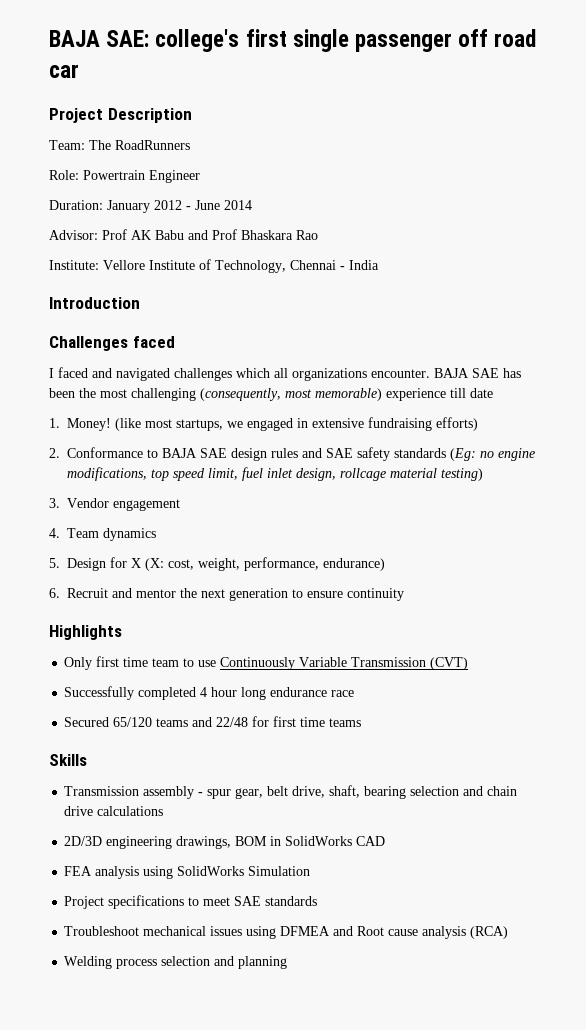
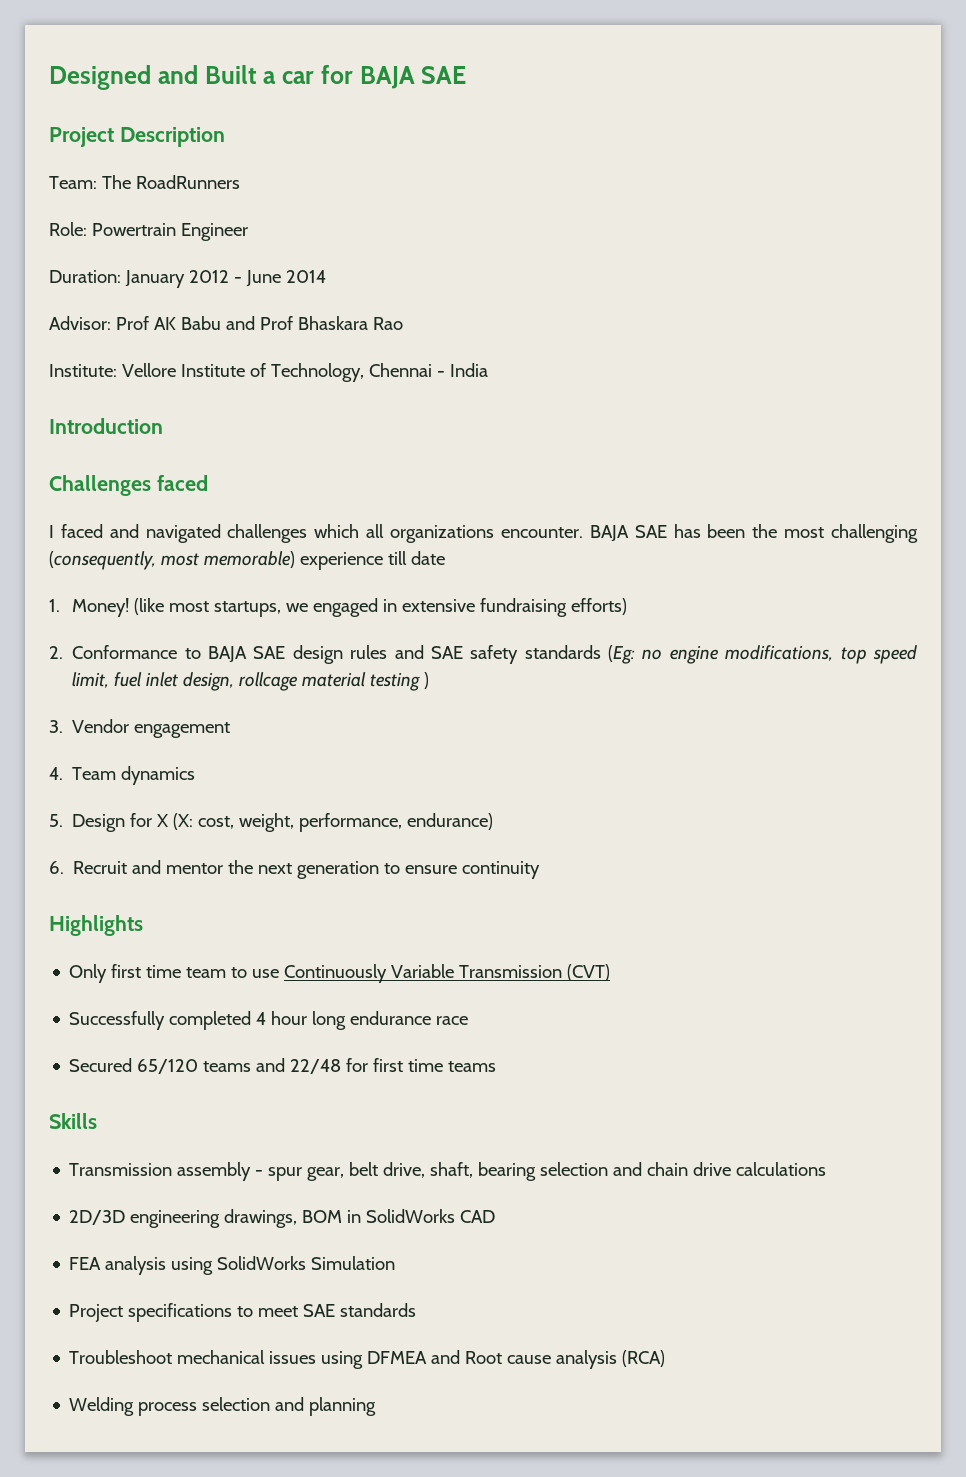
[49,29,537,52] [49,64,79,78] BAJA SAE: college's first single passenger off road car -> [49,65,467,90] Designed and Built a car for BAJA SAE
[441,468,483,481] testing) -> [370,672,430,691] testing )

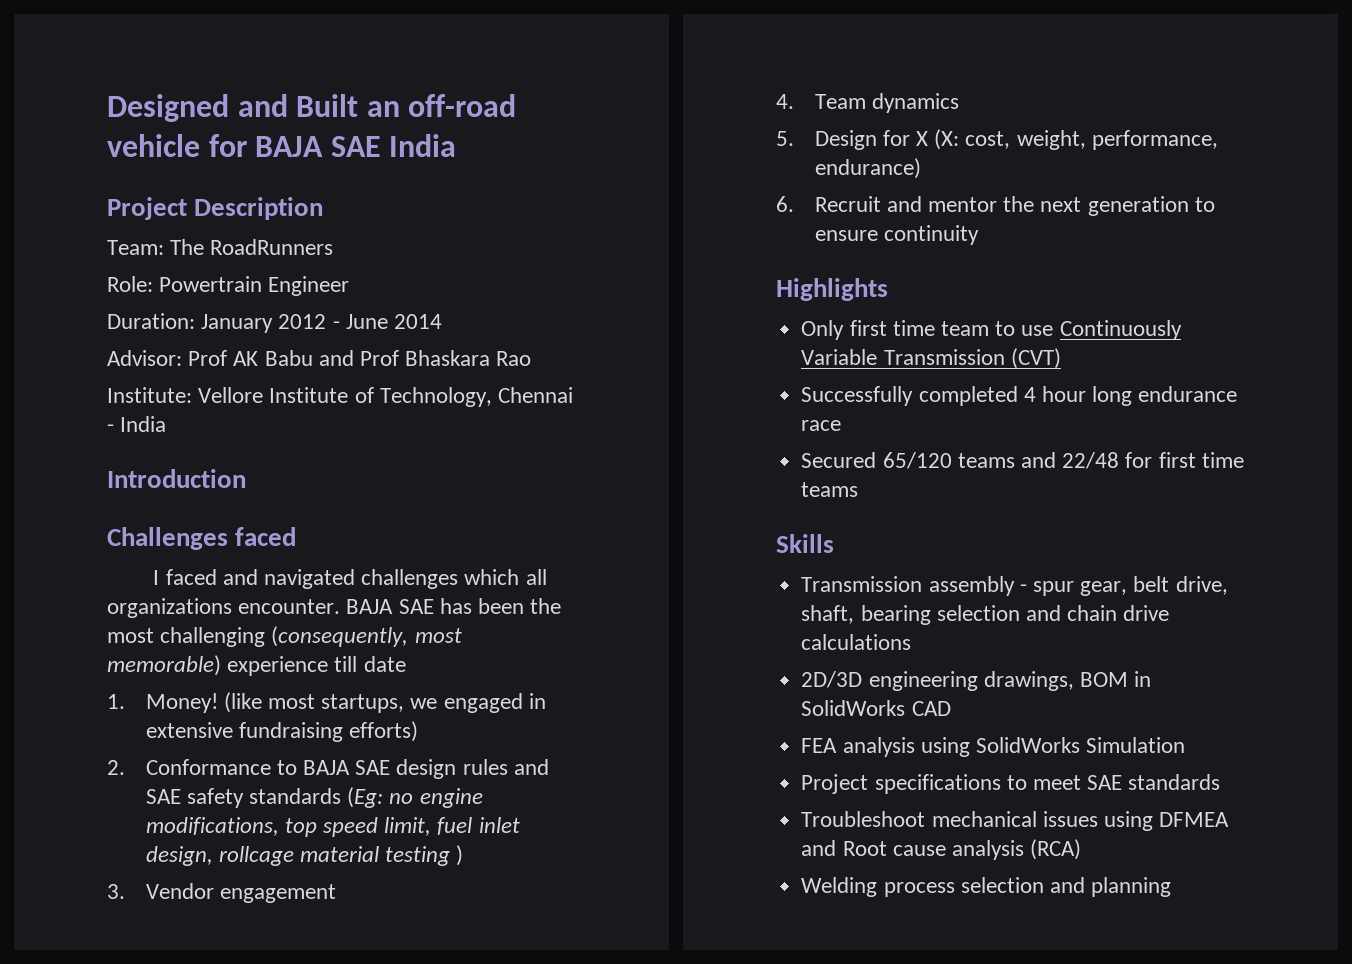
[263,71,314,84] a car -> [366,94,517,117] [107,134,200,157] an off-road vehicle
(467, 75) none -> [389,134,457,157] India

